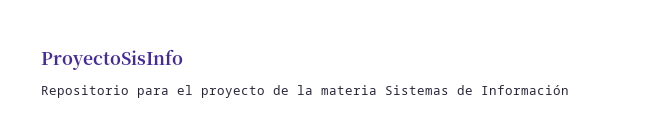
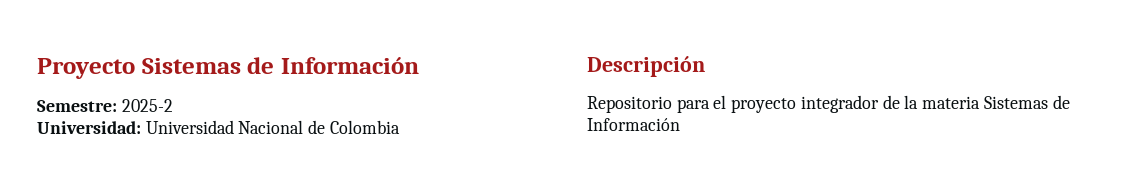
[41,49,183,70] ProyectoSisInfo -> [37,57,419,79] [37,99,173,112] [37,120,400,134] [587,56,705,77] Proyecto Sistemas de Información // Semestre: 2025-2 // Universidad: Universidad Nacional de Colombia // Descripción
(265, 92) none -> [800,95,879,113] integrador

